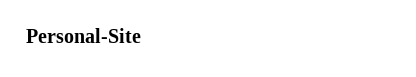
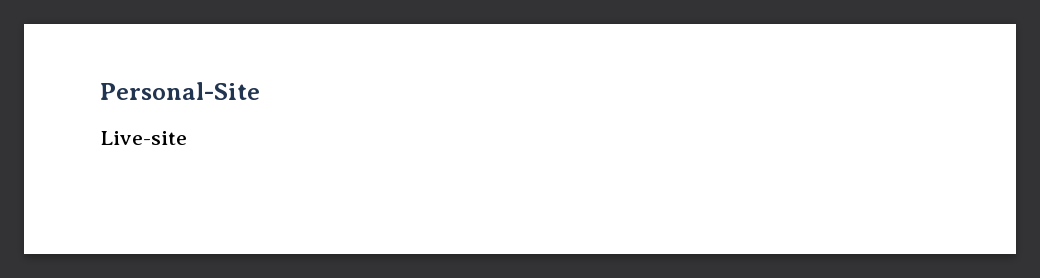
(141, 35) none -> [100,131,187,145] // Live-site

